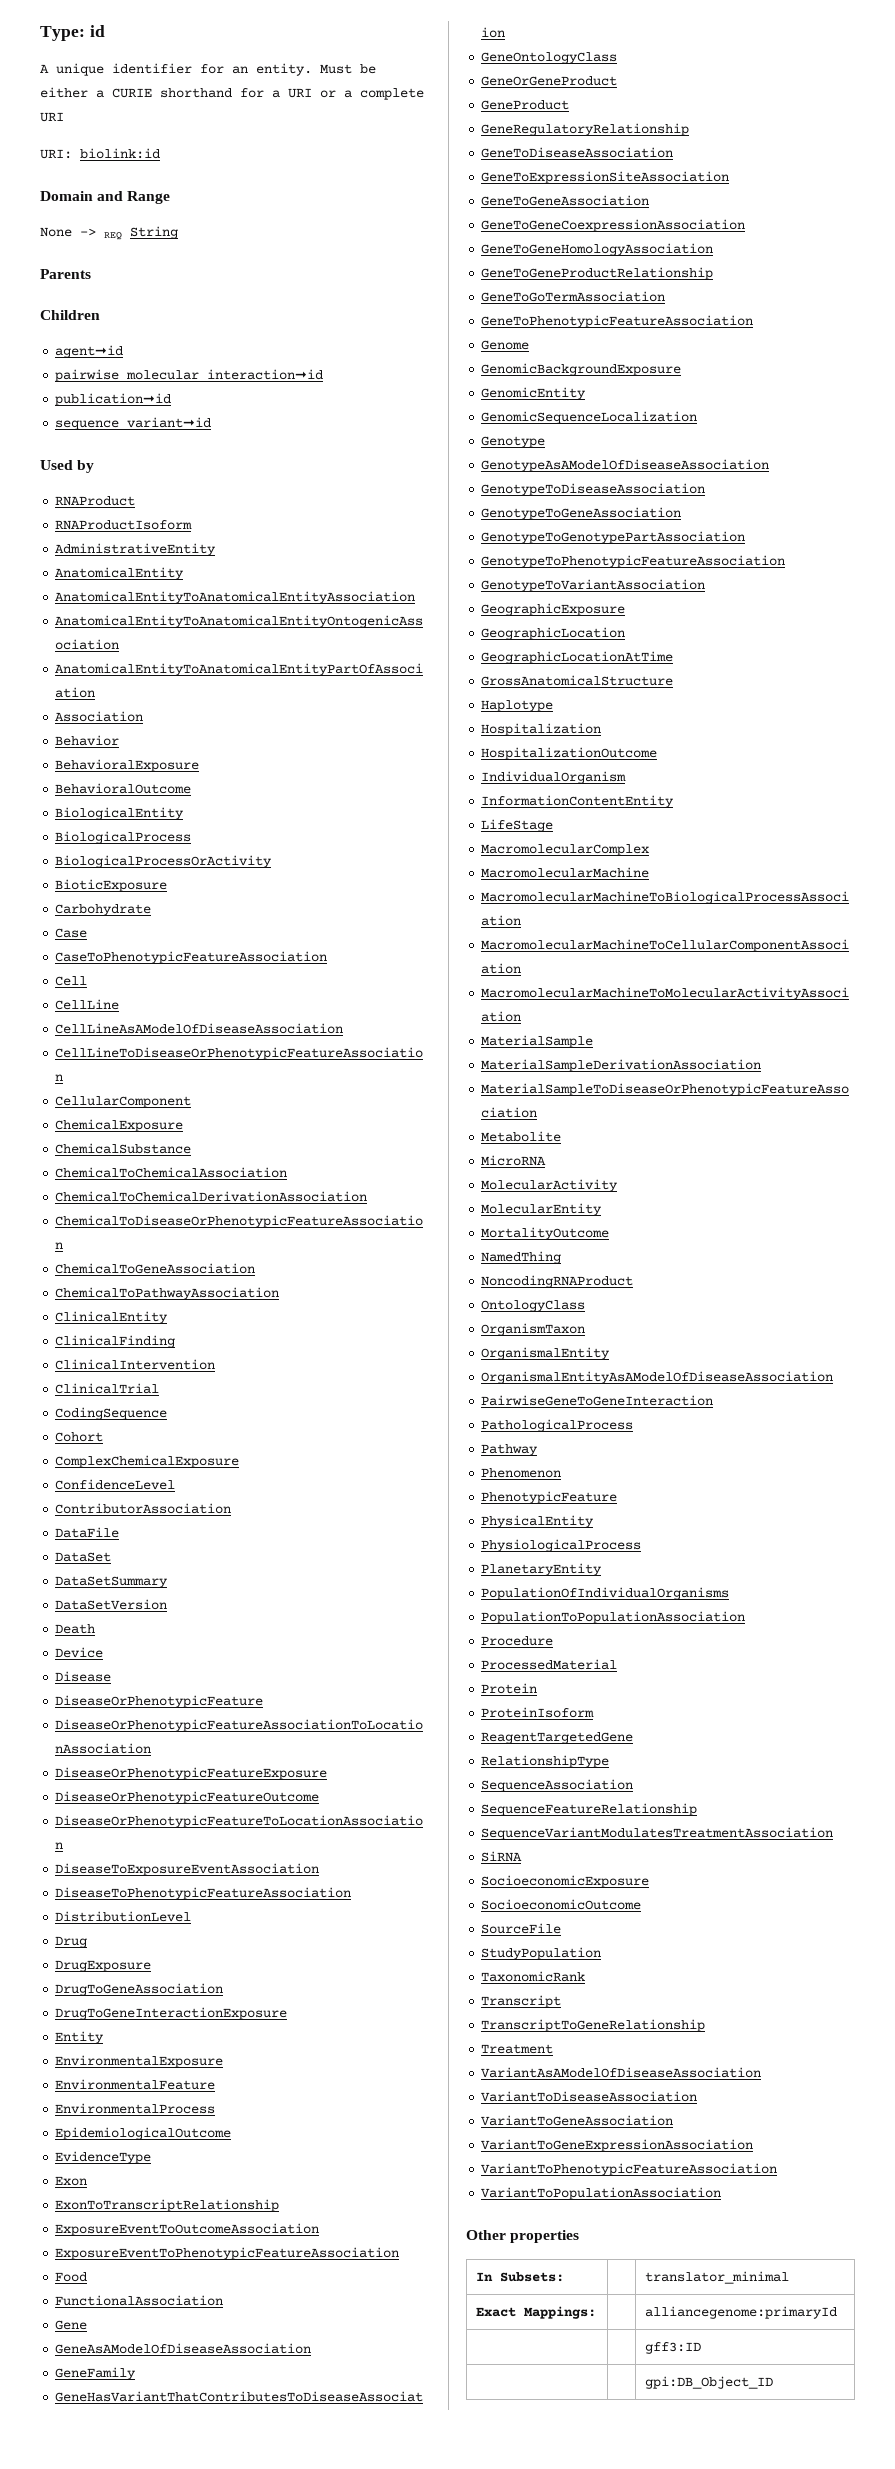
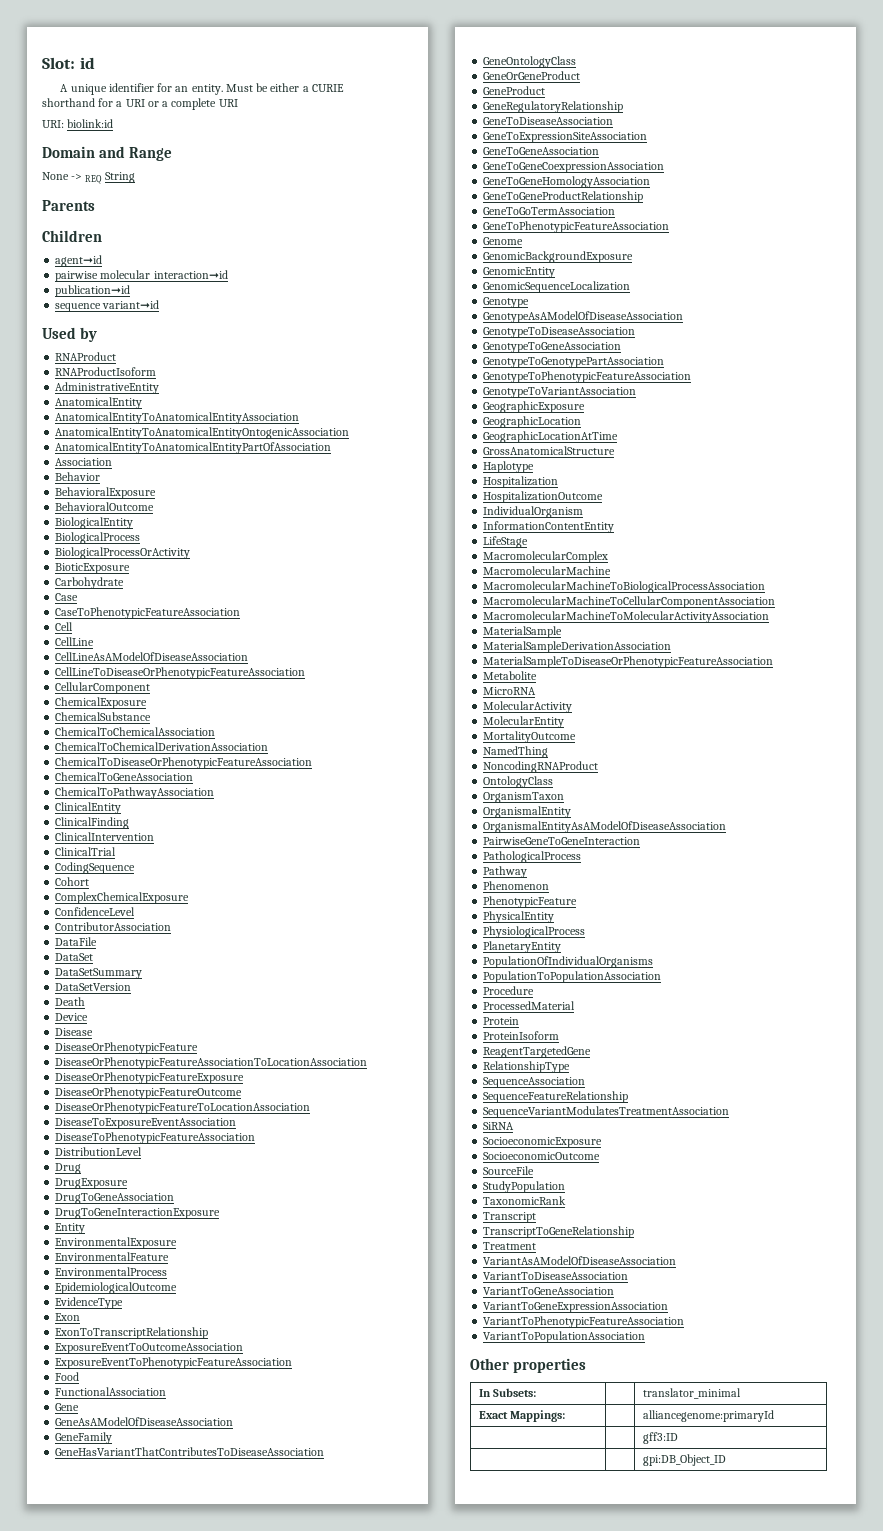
[40,26,85,41] Type: -> [42,57,75,69] Slot:

